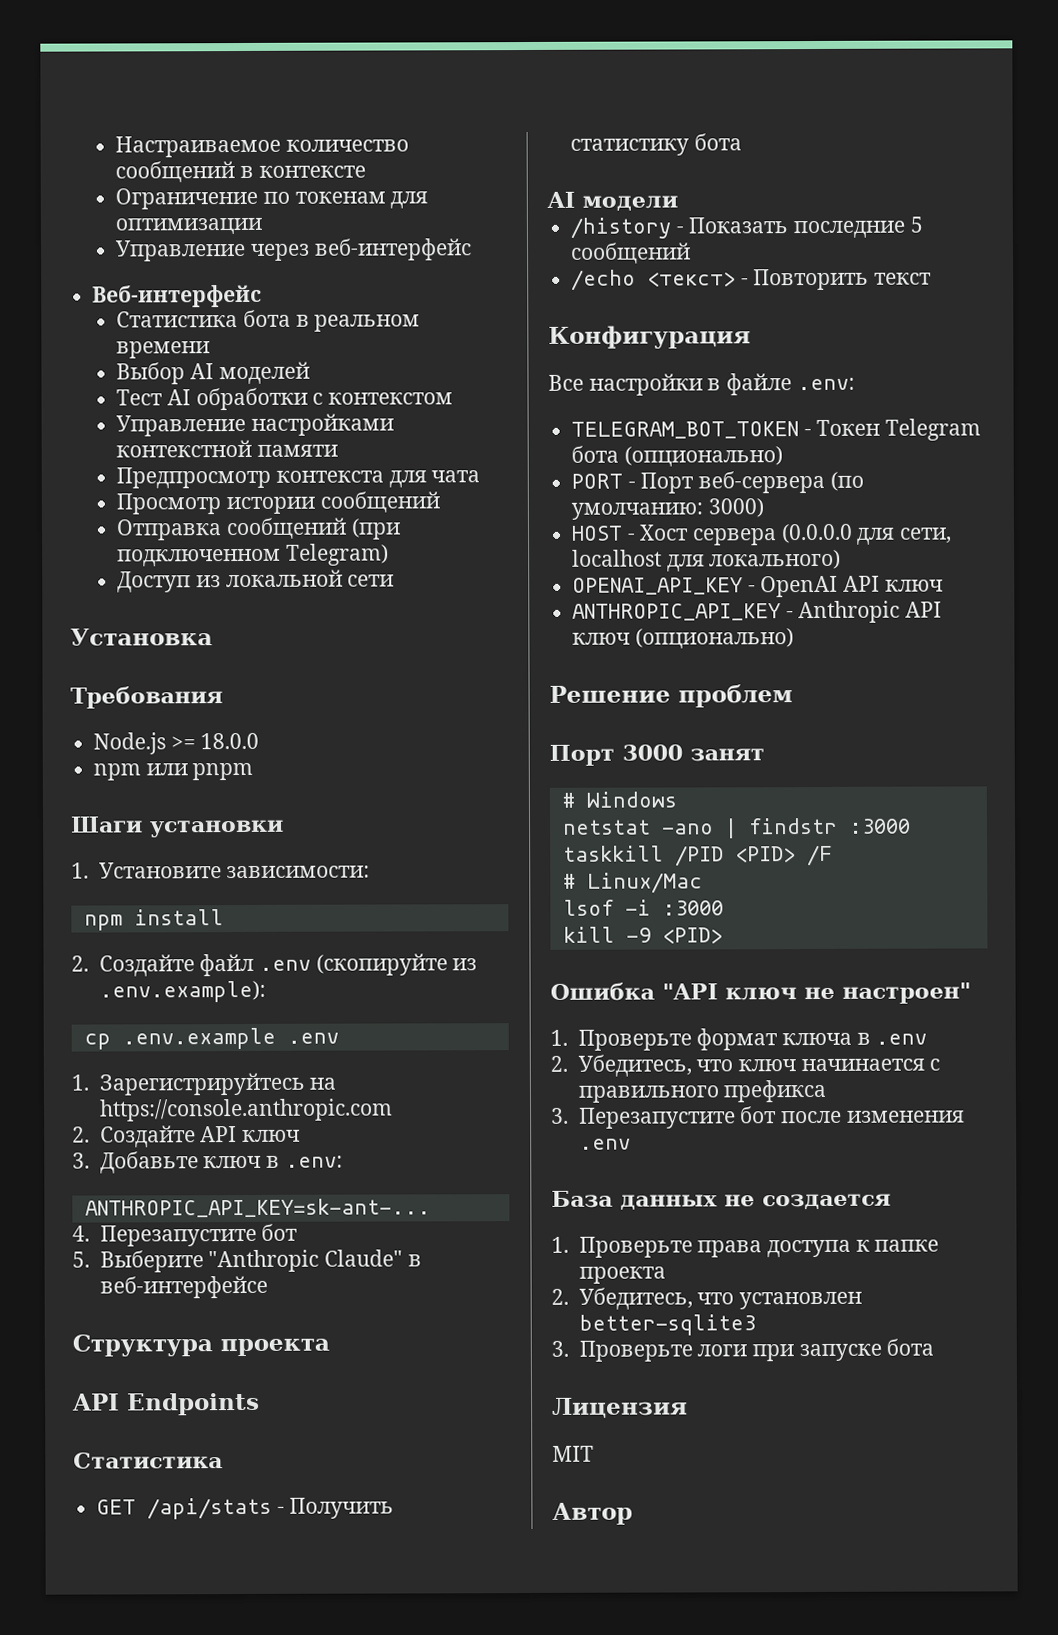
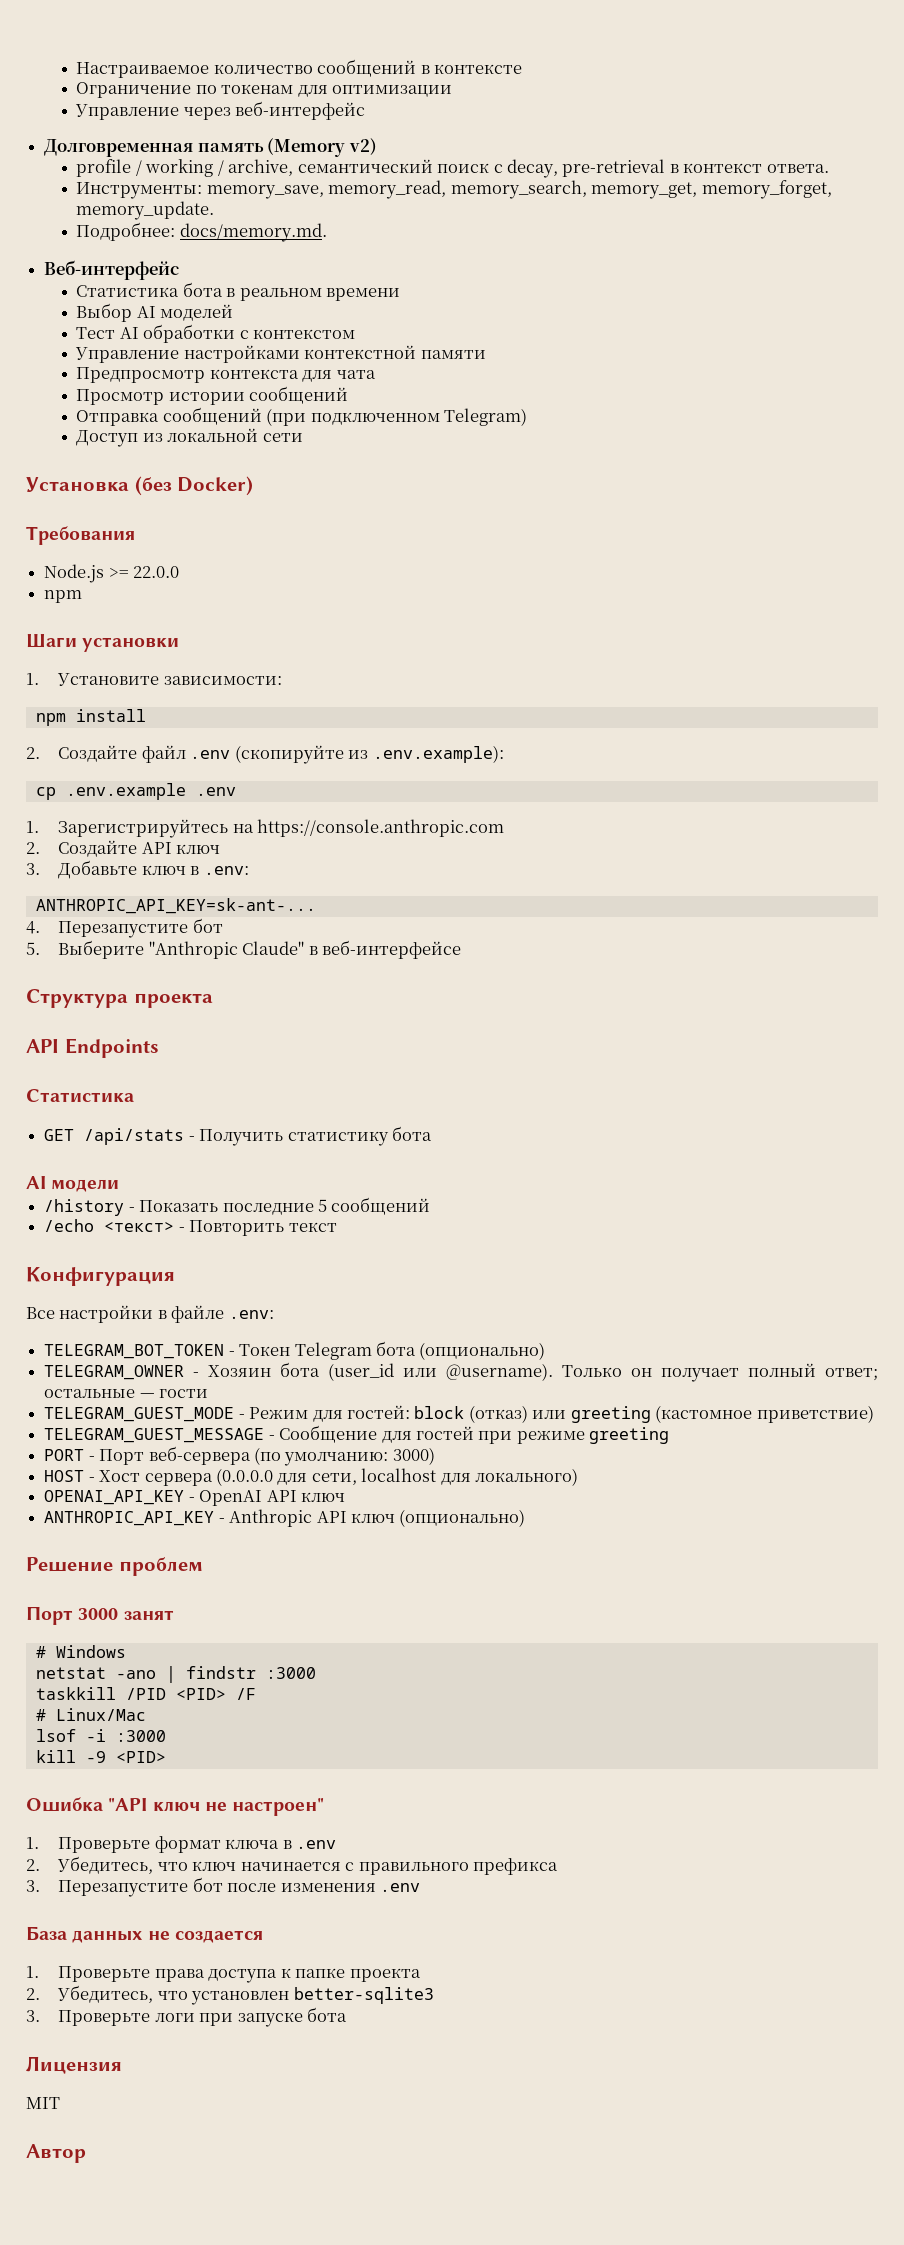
(472, 249) none -> [44,138,377,157] [76,159,829,178] [76,180,832,199] [76,201,215,220] [76,222,327,242] // Долговременная память (Memory v2) // profile / working / archive, семантический поиск с decay, pre-retrieval в контекст ответа. // Инструменты: memory_save, memory_read, memory_search, memory_get, memory_forget, memory_update. // Подробнее: docs/memory.md.
(213, 637) none -> [134,476,254,496] (без Docker)
[200,732,260,750] [93,762,254,781] 18.0.0 // npm или pnpm -> [133,566,180,578] [44,590,83,603] 22.0.0 // npm
(783, 456) none -> [44,1362,879,1382] [44,1389,209,1398] [44,1405,874,1423] [44,1425,670,1444] // TELEGRAM_OWNER - Хозяин бота (user_id или @username). Только он получает полный ответ; остальные — гости // TELEGRAM_GUEST_MODE - Режим для гостей: block (отказ) или greeting (кастомное приветствие) // TELEGRAM_GUEST_MESSAGE - Сообщение для гостей при режиме greeting

